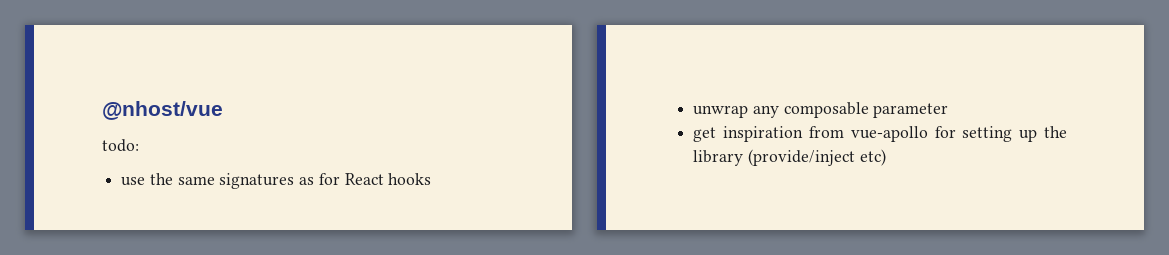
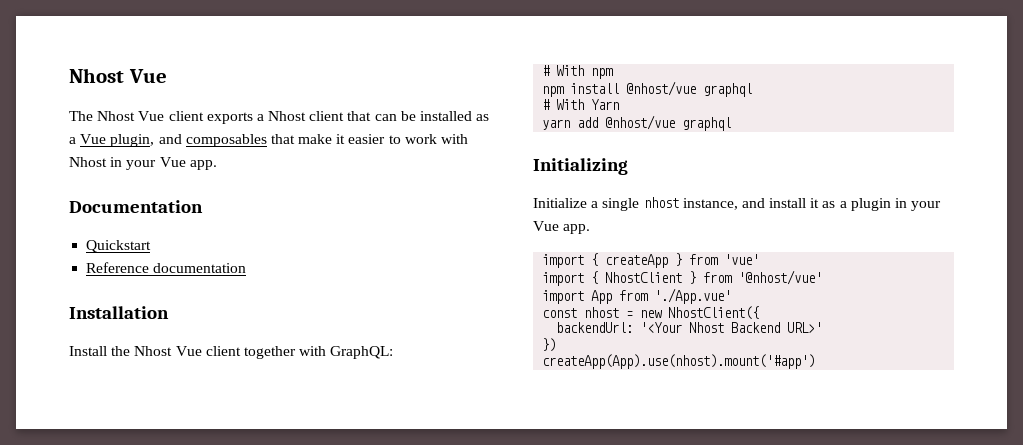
[102,101,223,120] [102,139,139,152] [121,173,432,189] [693,102,949,118] [693,126,1067,142] [693,149,886,166] @nhost/vue // todo: // use the same signatures as for React hooks // unwrap any composable parameter // get inspiration from vue-apollo for setting up the library (provide/inject etc) -> [69,68,167,83] [69,111,490,124] [69,134,469,147] [69,157,217,170] [69,200,203,213] [86,240,152,253] [86,262,247,273] [69,306,169,319] [69,346,394,359] [542,65,614,79] [542,81,753,97] [542,99,620,110] [542,115,732,131] [533,158,628,175] [533,197,942,211] [533,221,591,234] [542,253,760,268] [542,270,823,286] [542,288,732,304] [542,306,760,320] [556,322,823,333] [542,338,557,352] [542,354,816,369] Nhost Vue // The Nhost Vue client exports a Nhost client that can be installed as a Vue plugin, and composables that make it easier to work with Nhost in your Vue app. // Documentation // Quickstart // Reference documentation // Installation // Install the Nhost Vue client together with GraphQL: // # With npm // npm install @nhost/vue graphql // # With Yarn // yarn add @nhost/vue graphql // Initializing // Initialize a single nhost instance, and install it as a plugin in your Vue app. // import { createApp } from 'vue' // import { NhostClient } from '@nhost/vue' // import App from './App.vue' // const nhost = new NhostClient({ // backendUrl: '<Your Nhost Backend URL>' // }) // createApp(App).use(nhost).mount('#app')

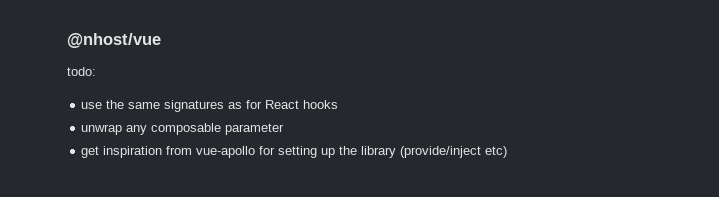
[69,68,167,83] [69,111,490,124] [69,134,469,147] [69,157,217,170] [69,200,203,213] [86,240,152,253] [86,262,247,273] [69,306,169,319] [69,346,394,359] [542,65,614,79] [542,81,753,97] [542,99,620,110] [542,115,732,131] [533,158,628,175] [533,197,942,211] [533,221,591,234] [542,253,760,268] [542,270,823,286] [542,288,732,304] [542,306,760,320] [556,322,823,333] [542,338,557,352] [542,354,816,369] Nhost Vue // The Nhost Vue client exports a Nhost client that can be installed as a Vue plugin, and composables that make it easier to work with Nhost in your Vue app. // Documentation // Quickstart // Reference documentation // Installation // Install the Nhost Vue client together with GraphQL: // # With npm // npm install @nhost/vue graphql // # With Yarn // yarn add @nhost/vue graphql // Initializing // Initialize a single nhost instance, and install it as a plugin in your Vue app. // import { createApp } from 'vue' // import { NhostClient } from '@nhost/vue' // import App from './App.vue' // const nhost = new NhostClient({ // backendUrl: '<Your Nhost Backend URL>' // }) // createApp(App).use(nhost).mount('#app') -> [67,33,161,48] [67,67,96,76] [81,100,339,112] [81,123,285,135] [81,146,508,158] @nhost/vue // todo: // use the same signatures as for React hooks // unwrap any composable parameter // get inspiration from vue-apollo for setting up the library (provide/inject etc)

